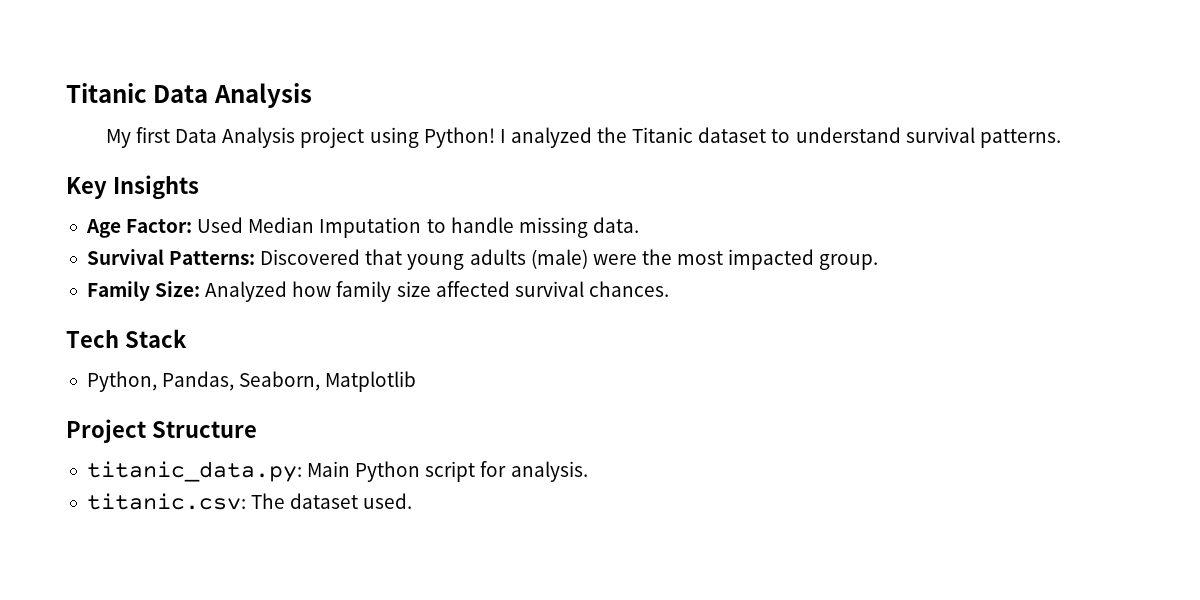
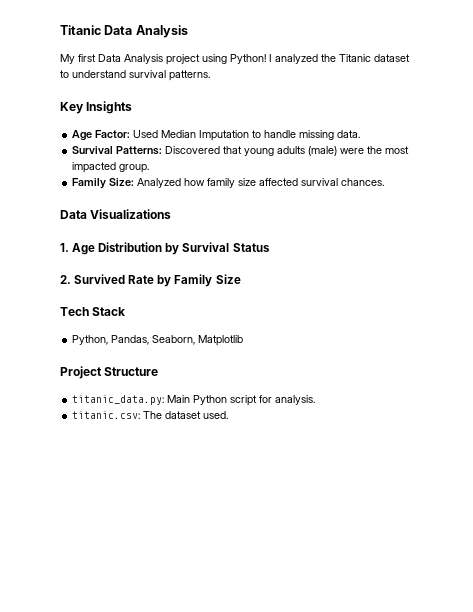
(669, 289) none -> [60,209,172,219] [60,242,270,255] [60,274,241,287] // Data Visualizations // 1. Age Distribution by Survival Status // 2. Survived Rate by Family Size

